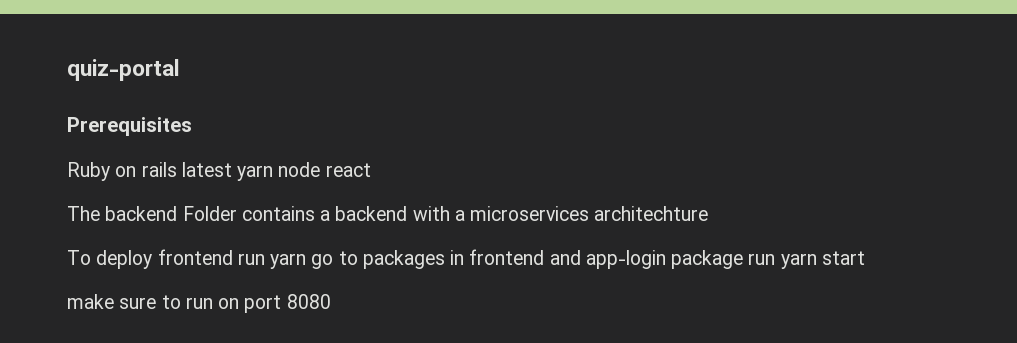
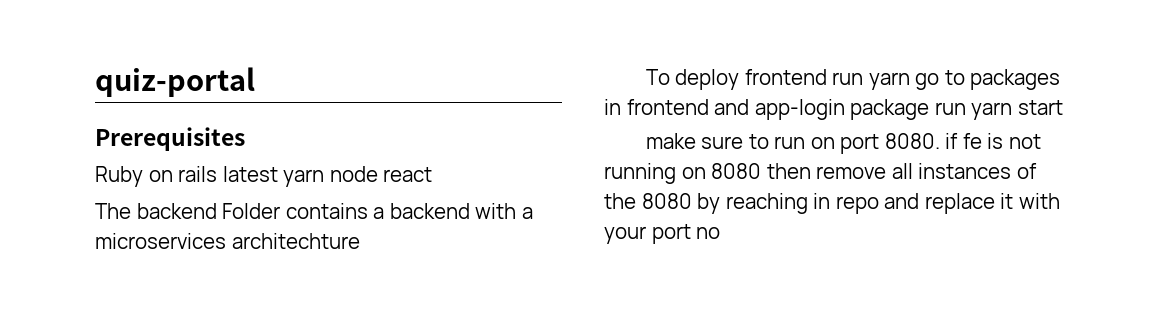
[286,294,331,309] 8080 -> [884,133,1041,149] [604,163,1037,184] [604,193,1060,214] [604,224,721,244] 8080. if fe is not running on 8080 then remove all instances of the 8080 by reaching in repo and replace it with your port no

